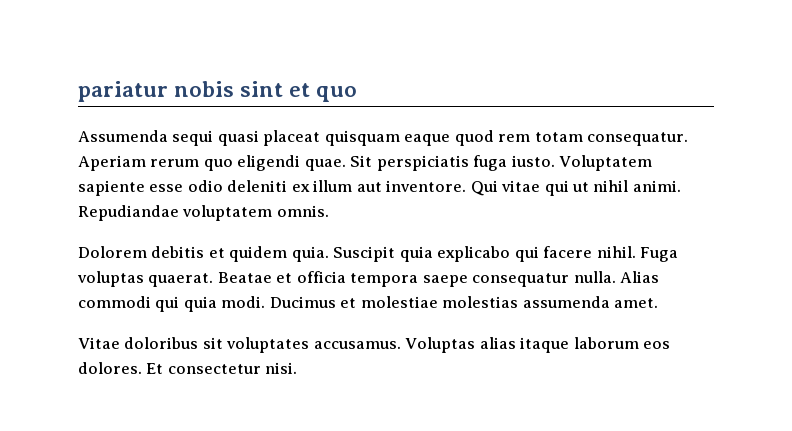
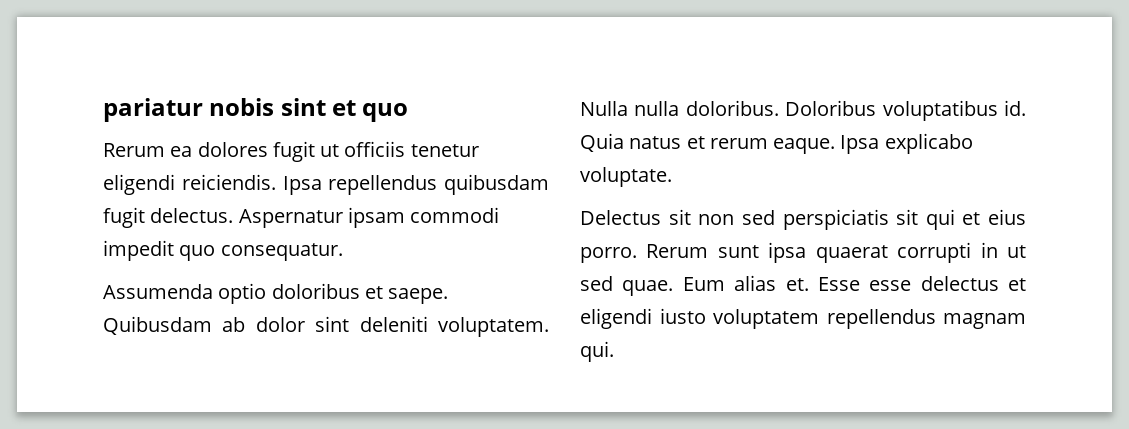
[78,130,689,146] [78,155,653,171] [78,180,681,196] [78,205,329,221] [78,246,679,262] [77,271,660,287] [78,296,659,312] [78,337,671,353] [78,362,298,374] Assumenda sequi quasi placeat quisquam eaque quod rem totam consequatur. Aperiam rerum quo eligendi quae. Sit perspiciatis fuga iusto. Voluptatem sapiente esse odio deleniti ex illum aut inventore. Qui vitae qui ut nihil animi. Repudiandae voluptatem omnis. // Dolorem debitis et quidem quia. Suscipit quia explicabo qui facere nihil. Fuga voluptas quaerat. Beatae et officia tempora saepe consequatur nulla. Alias commodi qui quia modi. Ducimus et molestiae molestias assumenda amet. // Vitae doloribus sit voluptates accusamus. Voluptas alias itaque laborum eos dolores. Et consectetur nisi. -> [103,141,479,162] [103,174,549,195] [103,207,500,228] [103,240,343,261] [103,283,449,304] [103,316,549,337] [580,100,1026,121] [580,133,973,154] [580,167,672,187] [580,209,1026,230] [580,242,1026,263] [580,275,1026,296] [580,308,1026,329] [580,341,614,362] Rerum ea dolores fugit ut officiis tenetur eligendi reiciendis. Ipsa repellendus quibusdam fugit delectus. Aspernatur ipsam commodi impedit quo consequatur. // Assumenda optio doloribus et saepe. Quibusdam ab dolor sint deleniti voluptatem. Nulla nulla doloribus. Doloribus voluptatibus id. Quia natus et rerum eaque. Ipsa explicabo voluptate. // Delectus sit non sed perspiciatis sit qui et eius porro. Rerum sunt ipsa quaerat corrupti in ut sed quae. Eum alias et. Esse esse delectus et eligendi iusto voluptatem repellendus magnam qui.

